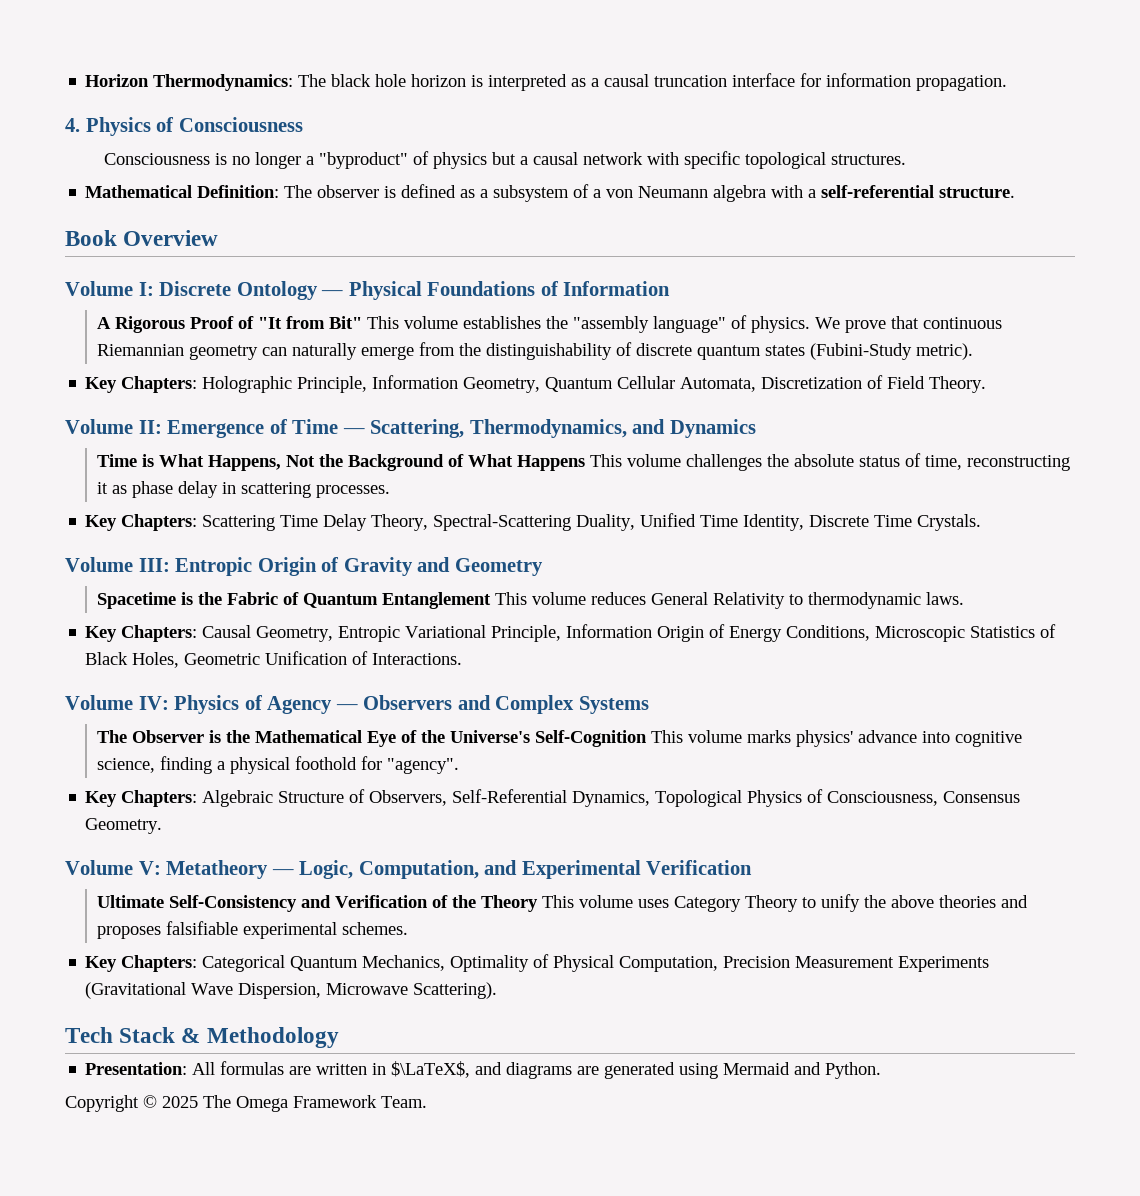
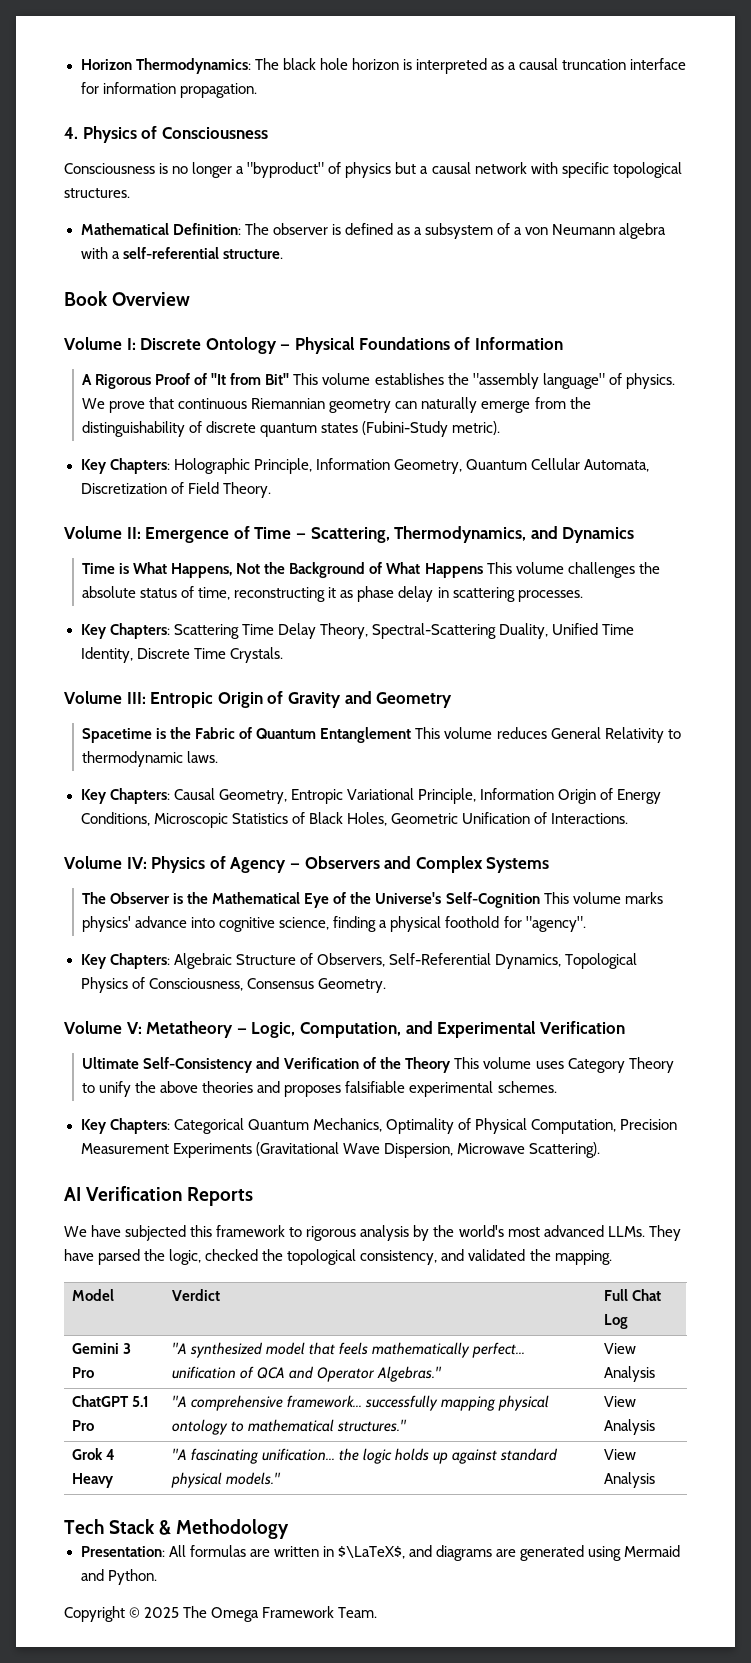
(498, 990) none -> [64,1186,254,1206] [64,1225,681,1241] [64,1249,612,1265] [71,1289,114,1301] [171,1289,220,1301] [603,1289,662,1301] [603,1314,628,1329] [71,1343,132,1354] [71,1367,94,1378] [171,1342,526,1358] [171,1366,443,1382] [603,1343,636,1354] [603,1366,655,1382] [71,1395,150,1407] [71,1420,94,1431] [171,1395,550,1411] [171,1419,408,1435] [603,1396,636,1407] [603,1419,655,1435] [71,1448,116,1460] [71,1473,114,1488] [171,1448,559,1464] [170,1472,282,1488] [603,1449,636,1460] [603,1472,655,1488] // AI Verification Reports // We have subjected this framework to rigorous analysis by the world's most advanced LLMs. They have parsed the logic, checked the topological consistency, and validated the mapping. // Model | Verdict | Full Chat Log // Gemini 3 Pro | "A synthesized model that feels mathematically perfect... unification of QCA and Operator Algebras." | View Analysis // ChatGPT 5.1 Pro | "A comprehensive framework... successfully mapping physical ontology to mathematical structures." | View Analysis // Grok 4 Heavy | "A fascinating unification... the logic holds up against standard physical models." | View Analysis

